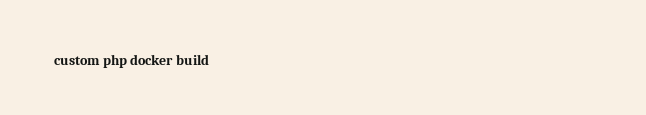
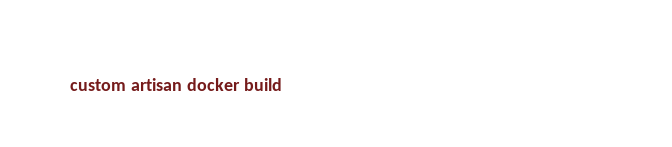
[102,54,127,68] php -> [130,78,182,91] artisan

